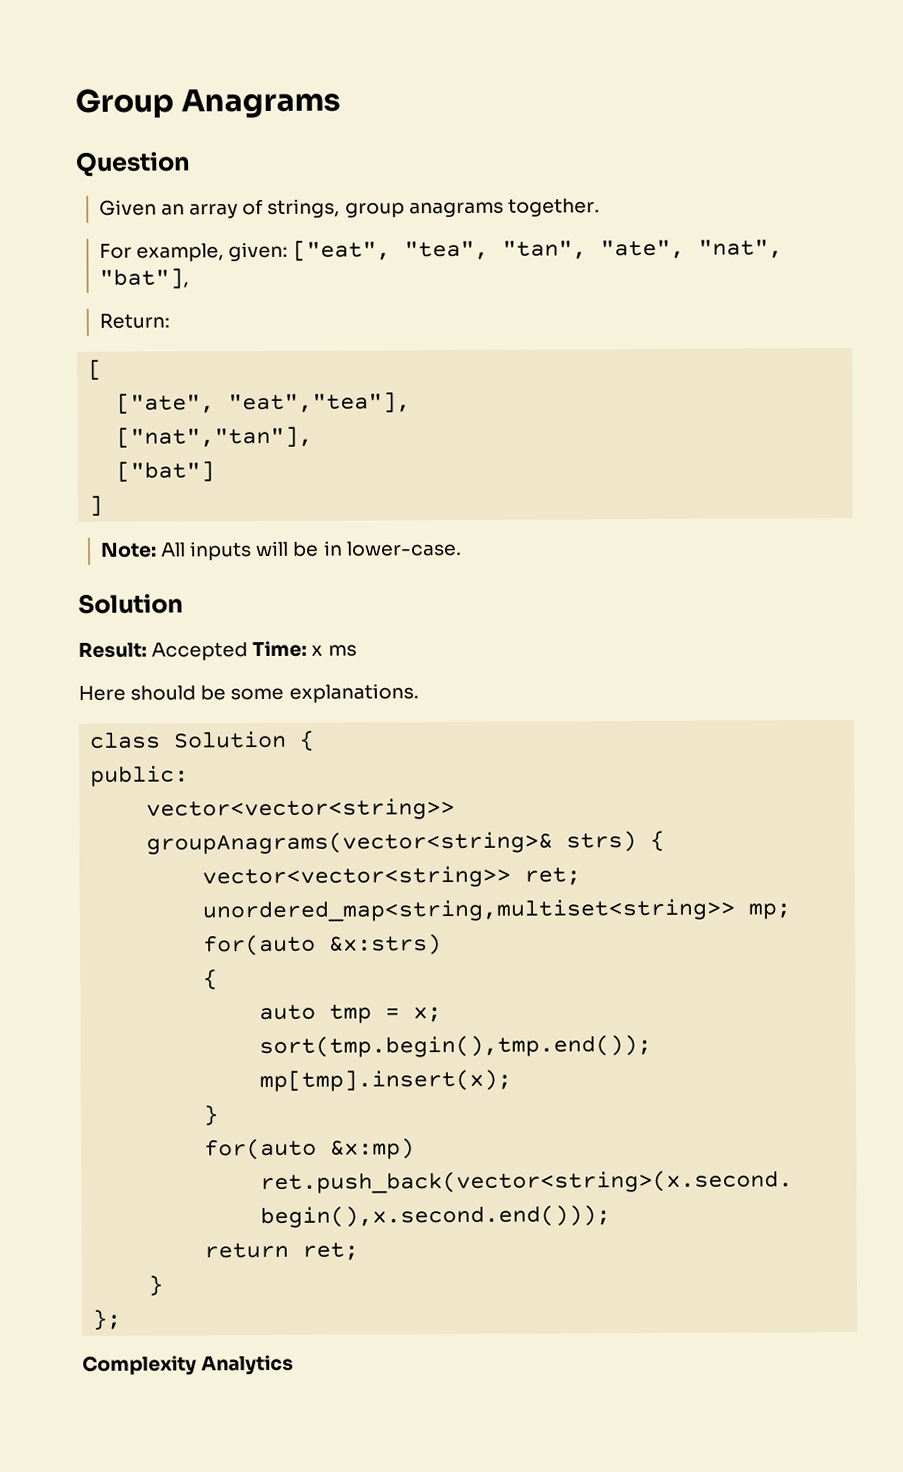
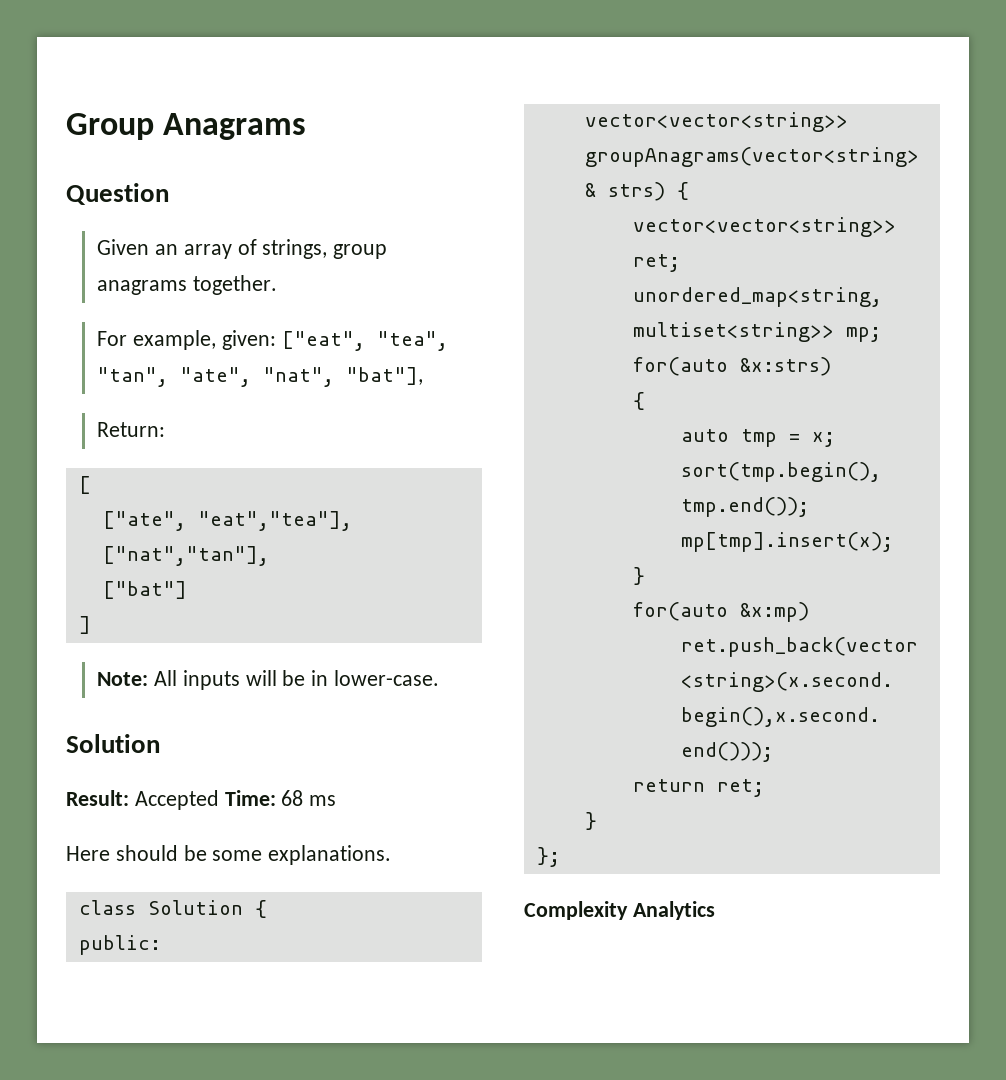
[311,644,324,656] x -> [281,790,304,806] 68

